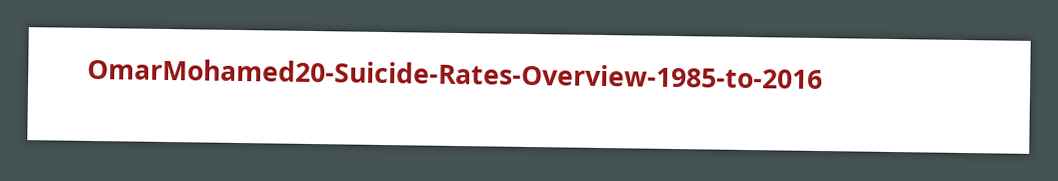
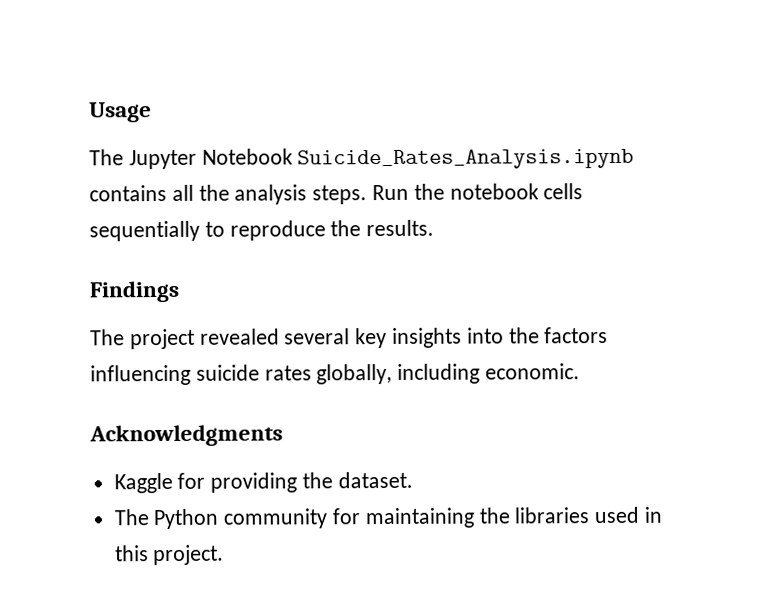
[87,57,823,90] OmarMohamed20-Suicide-Rates-Overview-1985-to-2016 -> [89,102,152,123] [89,148,635,170] [89,183,584,205] [89,219,435,242] [89,280,179,303] [90,326,609,350] [90,363,581,386] [89,424,283,447] [113,471,413,494] [113,506,663,530] [114,544,225,566] Usage // The Jupyter Notebook Suicide_Rates_Analysis.ipynb contains all the analysis steps. Run the notebook cells sequentially to reproduce the results. // Findings // The project revealed several key insights into the factors influencing suicide rates globally, including economic. // Acknowledgments // Kaggle for providing the dataset. // The Python community for maintaining the libraries used in this project.

